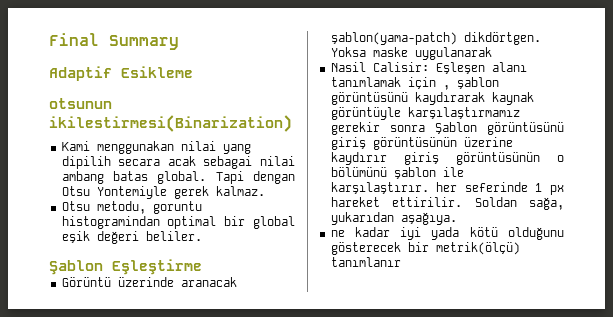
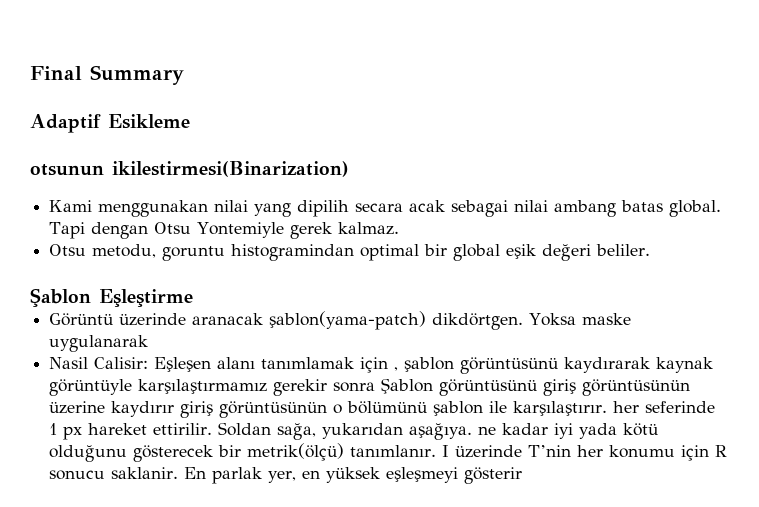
(457, 218) // -> (473, 431) none
[330,257,401,267] tanımlanır -> [350,445,728,461] [49,467,523,484] tanımlanır. I üzerinde T’nin her konumu için R sonucu saklanir. En parlak yer, en yüksek eşleşmeyi gösterir

